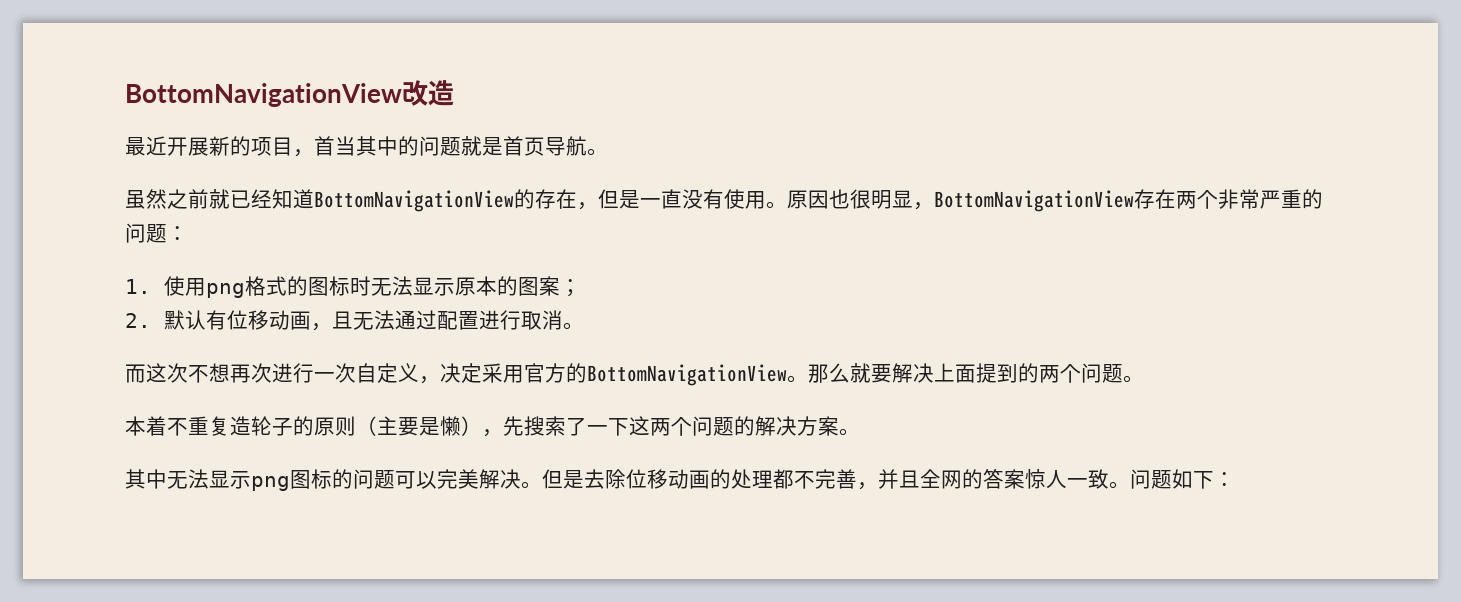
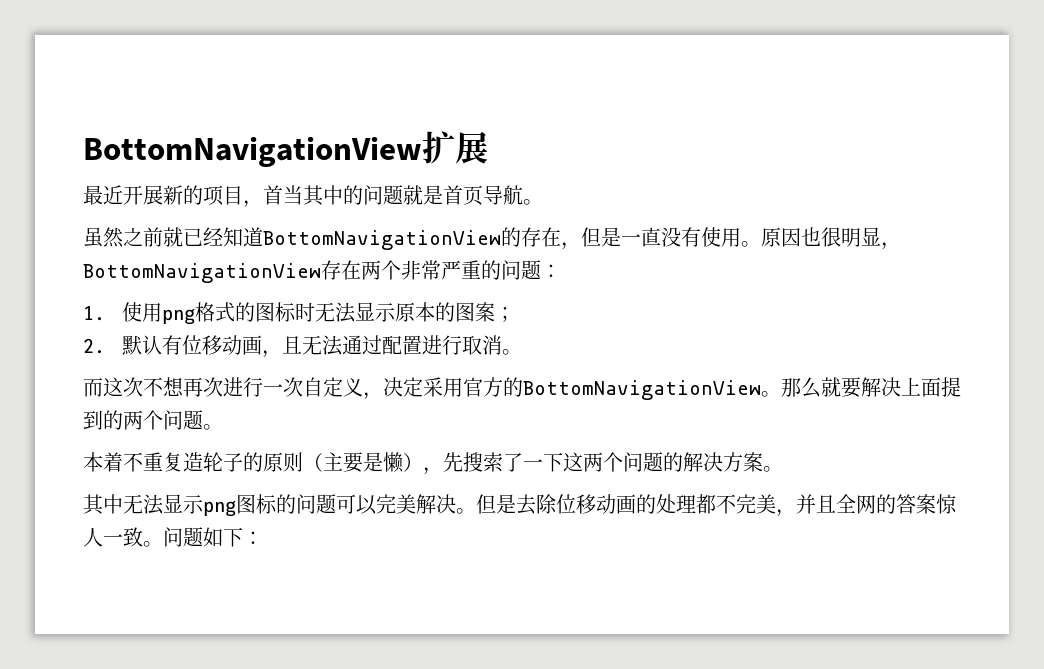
[125,80,454,107] BottomNavigationView改造 -> [83,131,488,167] BottomNavigationView扩展
[836,469,857,489] 善 -> [756,494,776,514] 美

